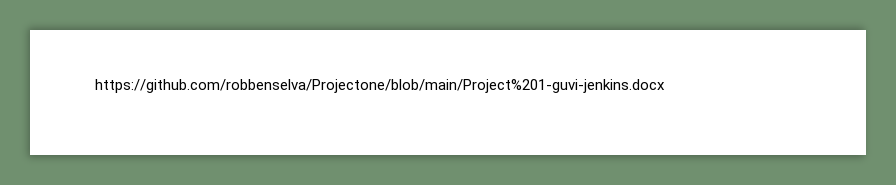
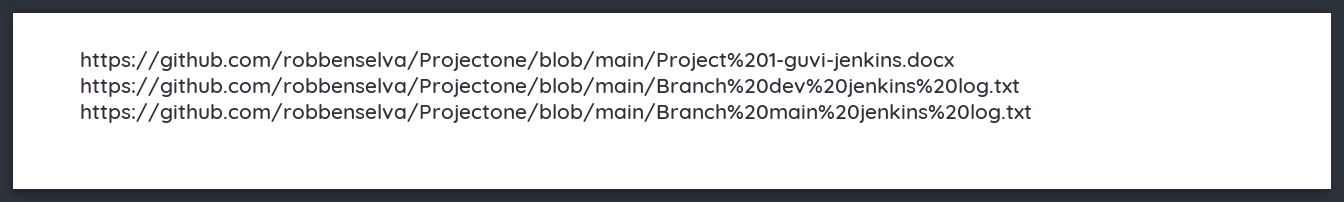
(665, 86) none -> [80,77,1020,97] [80,103,1032,123] https://github.com/robbenselva/Projectone/blob/main/Branch%20dev%20jenkins%20log.txt https://github.com/robbenselva/Projectone/blob/main/Branch%20main%20jenkins%20log.txt

